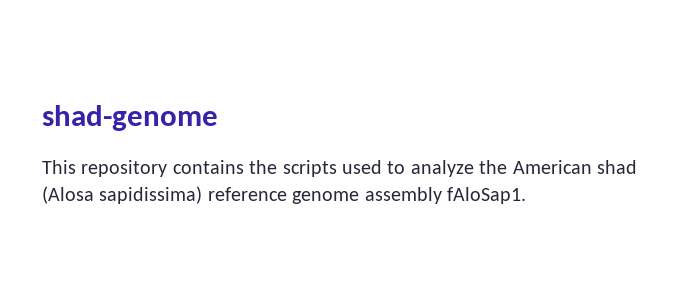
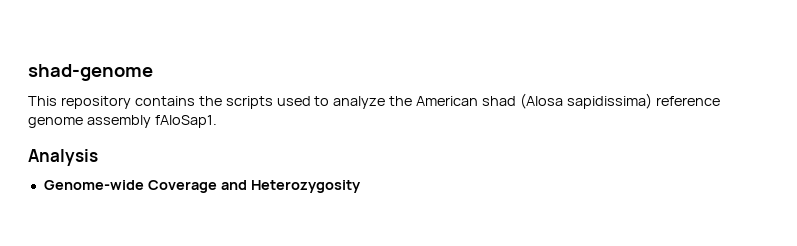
(526, 195) none -> [28,149,98,166] [43,180,361,193] // Analysis // Genome-wide Coverage and Heterozygosity

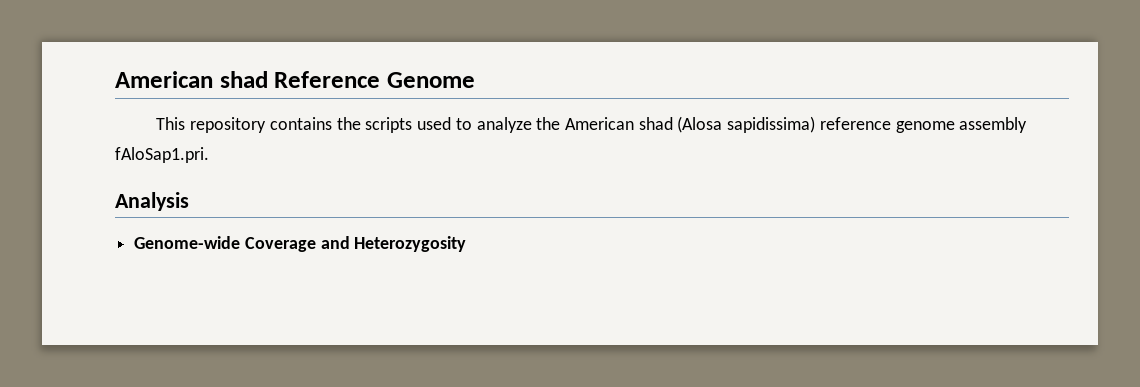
[28,64,153,81] shad-genome -> [115,71,475,88] American shad Reference Genome
[154,115,217,128] fAloSap1. -> [115,147,209,163] fAloSap1.pri.

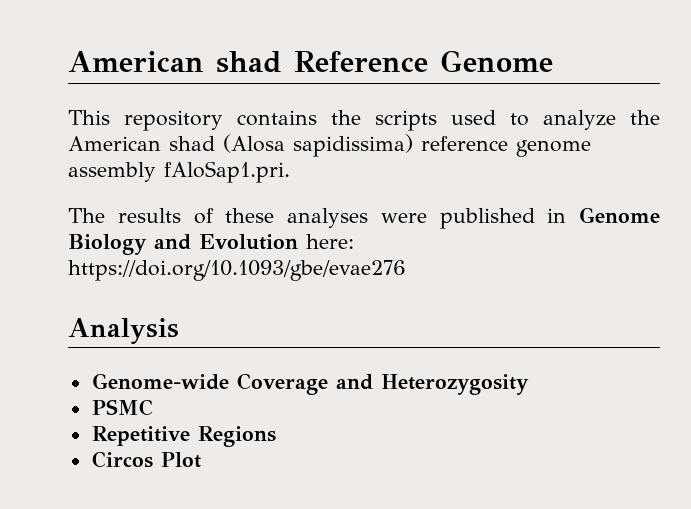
(209, 155) none -> [68,207,660,229] [68,234,354,255] [68,260,406,281] // The results of these analyses were published in Genome Biology and Evolution here: https://doi.org/10.1093/gbe/evae276
(467, 244) none -> [91,399,153,416] [91,426,276,447] [91,451,201,468] // PSMC // Repetitive Regions // Circos Plot

